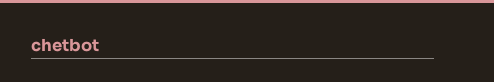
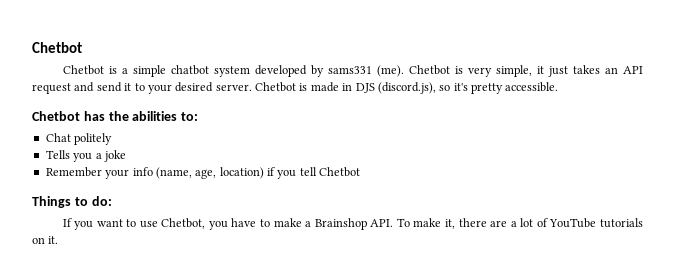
[31,38,99,52] chetbot -> [32,42,82,53] [62,65,643,77] [32,82,559,94] [32,111,199,121] [45,133,113,145] [45,150,126,162] [45,167,361,179] [32,196,112,208] [62,218,643,230] [32,236,59,244] Chetbot // Chetbot is a simple chatbot system developed by sams331 (me). Chetbot is very simple, it just takes an API request and send it to your desired server. Chetbot is made in DJS (discord.js), so it's pretty accessible. // Chetbot has the abilities to: // Chat politely // Tells you a joke // Remember your info (name, age, location) if you tell Chetbot // Things to do: // If you want to use Chetbot, you have to make a Brainshop API. To make it, there are a lot of YouTube tutorials on it.

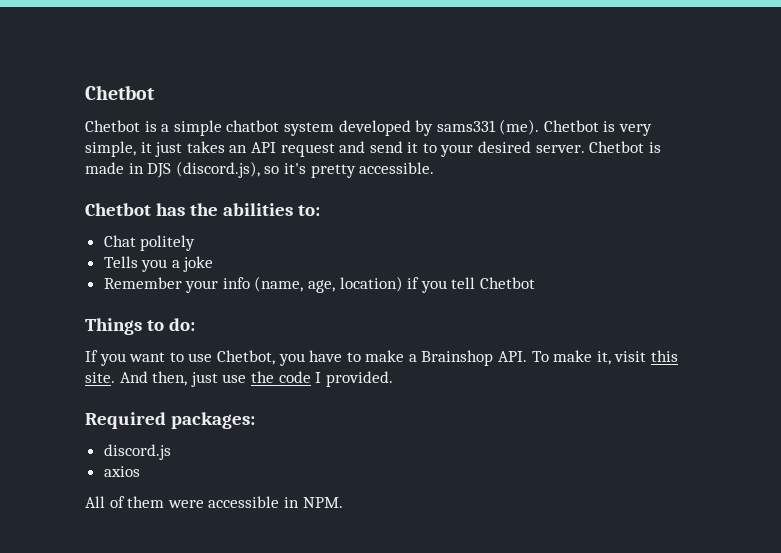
[458,218,643,228] [32,236,59,244] there are a lot of YouTube tutorials on it. -> [614,350,679,362] [85,371,393,387] [85,412,255,429] [103,444,171,460] [103,466,140,477] [85,496,343,508] visit this site. And then, just use the code I provided. // Required packages: // discord.js // axios // All of them were accessible in NPM.

